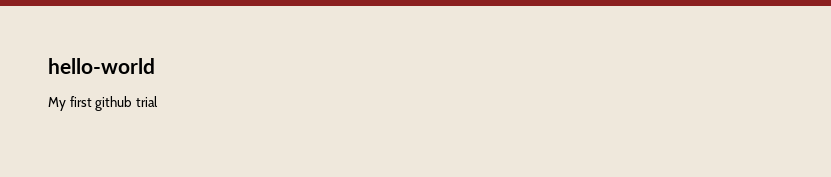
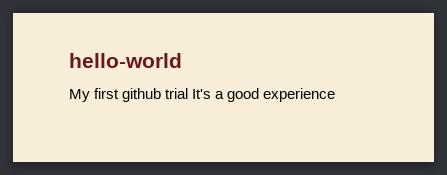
(158, 101) none -> [192,88,336,102] It's a good experience

